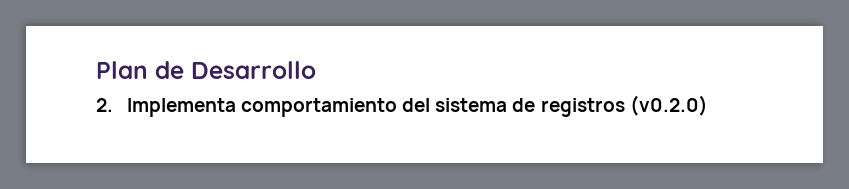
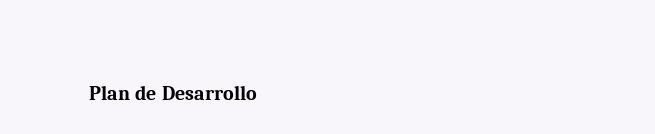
[96,95,708,117] // 2. Implementa comportamiento del sistema de registros (v0.2.0) -> (257, 92) none

